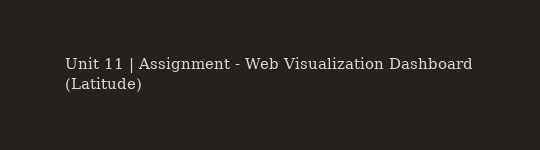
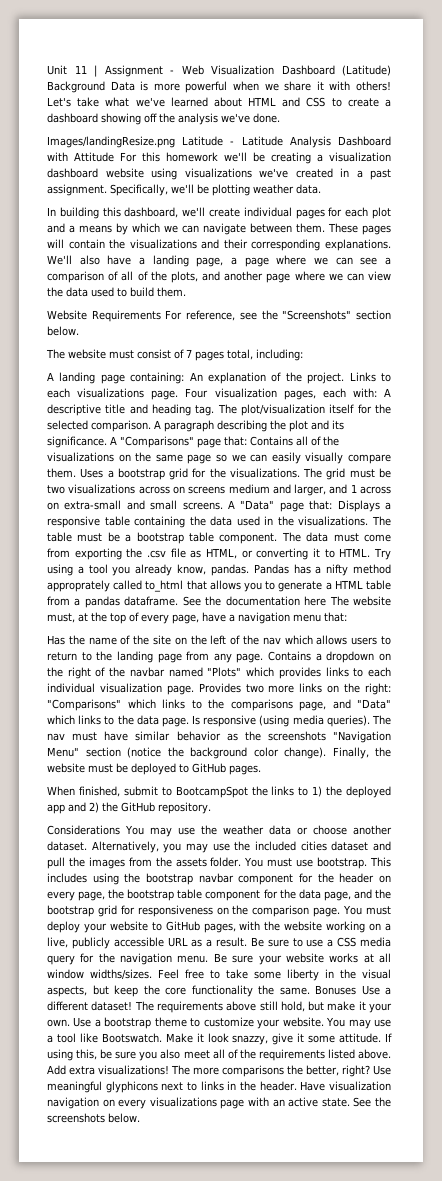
(142, 84) none -> [47,81,391,93] [47,97,392,107] [47,113,280,125] [47,136,391,148] [47,152,391,164] [47,168,391,180] [47,184,321,196] [47,207,392,219] [47,223,391,235] [47,239,391,251] [47,255,392,267] [47,271,392,283] [47,287,186,297] [47,310,392,322] [47,326,79,336] [46,349,303,361] [47,372,391,384] [47,388,391,400] [47,404,391,416] [47,420,344,432] [47,436,339,448] [47,452,391,464] [47,468,391,480] [47,484,392,496] [47,500,391,512] [47,516,391,528] [47,532,391,544] [47,548,392,560] [47,564,391,576] [47,580,391,592] [47,596,392,608] [47,612,347,624] [47,635,392,645] [47,651,391,663] [47,667,392,679] [47,683,392,695] [47,699,391,711] [47,715,392,727] [47,731,391,743] [47,747,391,759] [47,763,261,775] [47,786,391,798] [47,802,211,814] [47,825,392,837] [47,841,391,853] [47,857,392,869] [47,873,392,885] [47,889,391,901] [47,905,391,917] [47,921,392,933] [47,937,392,949] [47,953,392,965] [47,969,391,981] [47,985,391,997] [47,1001,393,1013] [47,1017,392,1029] [47,1033,393,1045] [47,1049,391,1061] [47,1065,391,1077] [47,1081,391,1093] [47,1097,391,1109] [47,1113,140,1123] Background Data is more powerful when we share it with others! Let's take what we've learned about HTML and CSS to create a dashboard showing off the analysis we've done. // Images/landingResize.png Latitude - Latitude Analysis Dashboard with Attitude For this homework we'll be creating a visualization dashboard website using visualizations we've created in a past assignment. Specifically, we'll be plotting weather data. // In building this dashboard, we'll create individual pages for each plot and a means by which we can navigate between them. These pages will contain the visualizations and their corresponding explanations. We'll also have a landing page, a page where we can see a comparison of all of the plots, and another page where we can view the data used to build them. // Website Requirements For reference, see the "Screenshots" section below. // The website must consist of 7 pages total, including: // A landing page containing: An explanation of the project. Links to each visualizations page. Four visualization pages, each with: A descriptive title and heading tag. The plot/visualization itself for the selected comparison. A paragraph describing the plot and its significance. A "Comparisons" page that: Contains all of the visualizations on the same page so we can easily visually compare them. Uses a bootstrap grid for the visualizations. The grid must be two visualizations across on screens medium and larger, and 1 across on extra-small and small screens. A "Data" page that: Displays a responsive table containing the data used in the visualizations. The table must be a bootstrap table component. The data must come from exporting the .csv file as HTML, or converting it to HTML. Try using a tool you already know, pandas. Pandas has a nifty method approprately called to_html that allows you to generate a HTML table from a pandas dataframe. See the documentation here The website must, at the top of every page, have a navigation menu that: // Has the name of the site on the left of the nav which allows users to return to the landing page from any page. Contains a dropdown on the right of the navbar named "Plots" which provides links to each individual visualization page. Provides two more links on the right: "Comparisons" which links to the comparisons page, and "Data" which links to the data page. Is responsive (using media queries). The nav must have similar behavior as the screenshots "Navigation Menu" section (notice the background color change). Finally, the website must be deployed to GitHub pages. // When finished, submit to BootcampSpot the links to 1) the deployed app and 2) the GitHub repository. // Considerations You may use the weather data or choose another dataset. Alternatively, you may use the included cities dataset and pull the images from the assets folder. You must use bootstrap. This includes using the bootstrap navbar component for the header on every page, the bootstrap table component for the data page, and the bootstrap grid for responsiveness on the comparison page. You must deploy your website to GitHub pages, with the website working on a live, publicly accessible URL as a result. Be sure to use a CSS media query for the navigation menu. Be sure your website works at all window widths/sizes. Feel free to take some liberty in the visual aspects, but keep the core functionality the same. Bonuses Use a different dataset! The requirements above still hold, but make it your own. Use a bootstrap theme to customize your website. You may use a tool like Bootswatch. Make it look snazzy, give it some attitude. If using this, be sure you also meet all of the requirements listed above. Add extra visualizations! The more comparisons the better, right? Use meaningful glyphicons next to links in the header. Have visualization navigation on every visualizations page with an active state. See the screenshots below.

